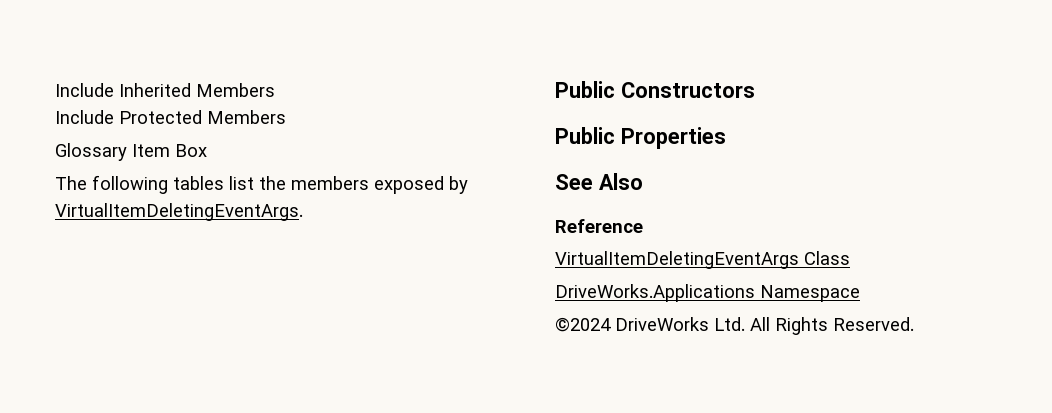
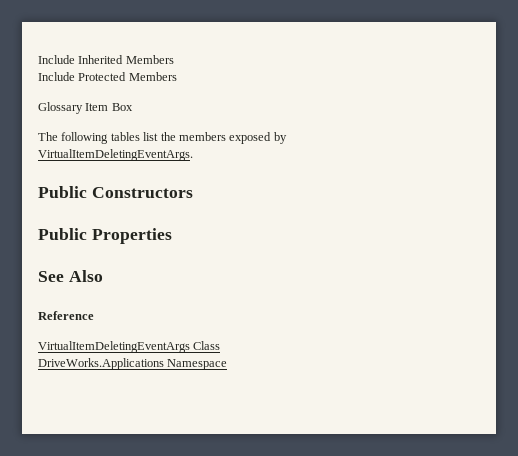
[555,317,914,335] // ©2024 DriveWorks Ltd. All Rights Reserved. -> (228, 364) none

